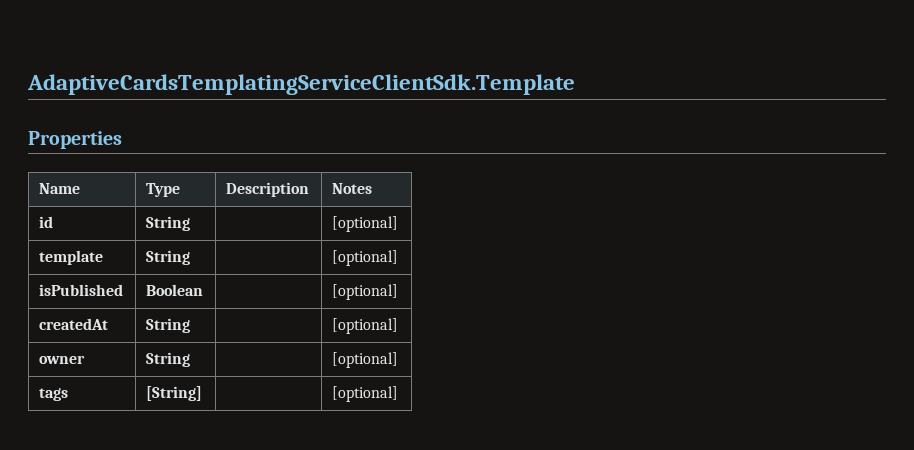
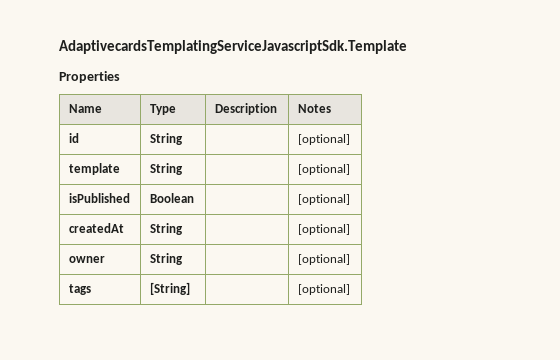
[27,74,575,95] AdaptiveCardsTemplatingServiceClientSdk.Template -> [59,40,407,54] AdaptivecardsTemplatingServiceJavascriptSdk.Template

